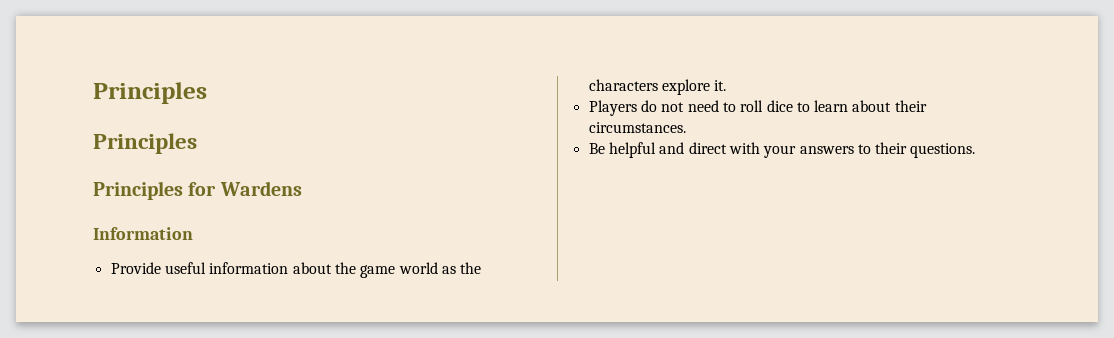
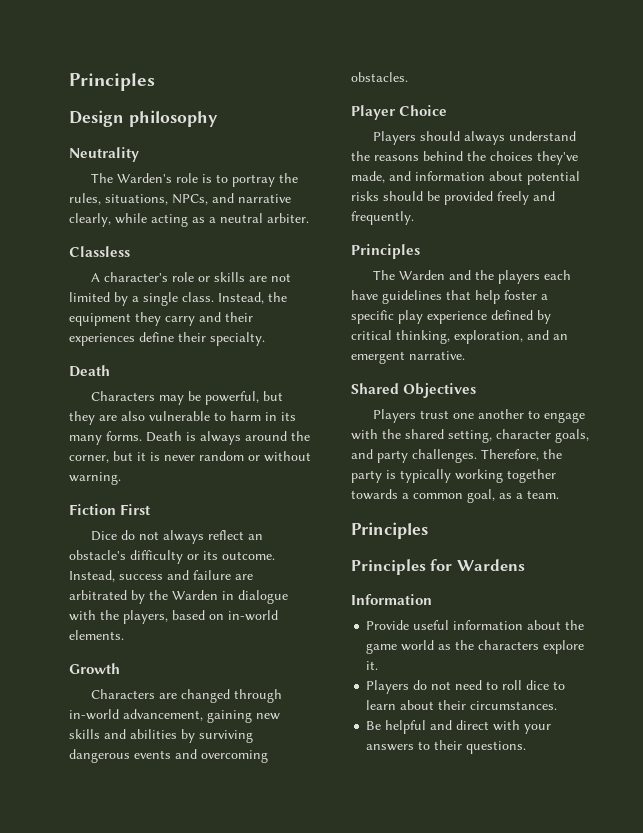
[93,82,207,104] Principles -> [69,73,155,91] [69,110,218,127] [69,147,139,162] [90,173,298,187] [69,193,291,205] [69,213,309,227] [69,246,130,257] [90,272,291,282] [69,292,287,306] [69,312,253,326] [69,332,265,346] [69,365,110,377] [90,391,283,405] [69,411,296,425] [69,431,310,445] [69,451,311,463] [69,472,121,485] [69,504,152,515] [90,530,263,544] [69,550,275,564] [69,570,253,582] [69,590,288,604] [69,610,278,624] [69,630,124,640] [69,663,120,674] [90,689,282,703] [69,709,280,723] [69,729,253,743] [69,749,268,763] [351,72,408,82] [351,105,448,120] [372,131,576,145] [351,151,578,165] [351,171,580,185] [351,191,555,205] [351,211,414,225] [351,244,420,259] [372,270,571,284] [351,290,548,304] [351,310,551,324] [351,330,568,344] [351,351,465,364] [351,383,477,398] [372,409,585,423] [351,429,589,443] [351,449,562,463] [351,469,556,483] [351,489,559,503] Principles // Design philosophy // Neutrality // The Warden's role is to portray the rules, situations, NPCs, and narrative clearly, while acting as a neutral arbiter. // Classless // A character's role or skills are not limited by a single class. Instead, the equipment they carry and their experiences define their specialty. // Death // Characters may be powerful, but they are also vulnerable to harm in its many forms. Death is always around the corner, but it is never random or without warning. // Fiction First // Dice do not always reflect an obstacle's difficulty or its outcome. Instead, success and failure are arbitrated by the Warden in dialogue with the players, based on in-world elements. // Growth // Characters are changed through in-world advancement, gaining new skills and abilities by surviving dangerous events and overcoming obstacles. // Player Choice // Players should always understand the reasons behind the choices they've made, and information about potential risks should be provided freely and frequently. // Principles // The Warden and the players each have guidelines that help foster a specific play experience defined by critical thinking, exploration, and an emergent narrative. // Shared Objectives // Players trust one another to engage with the shared setting, character goals, and party challenges. Therefore, the party is typically working together towards a common goal, as a team.

